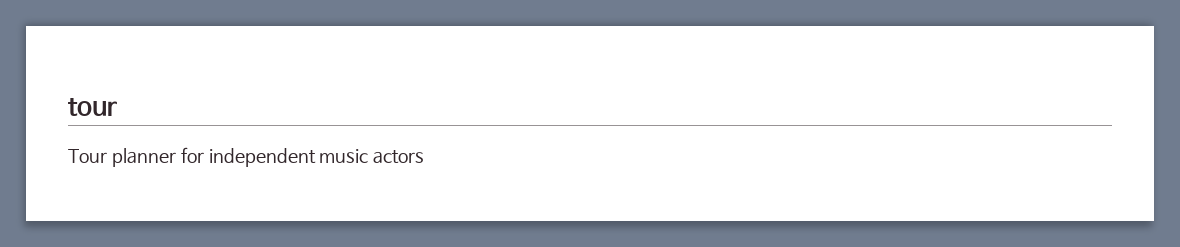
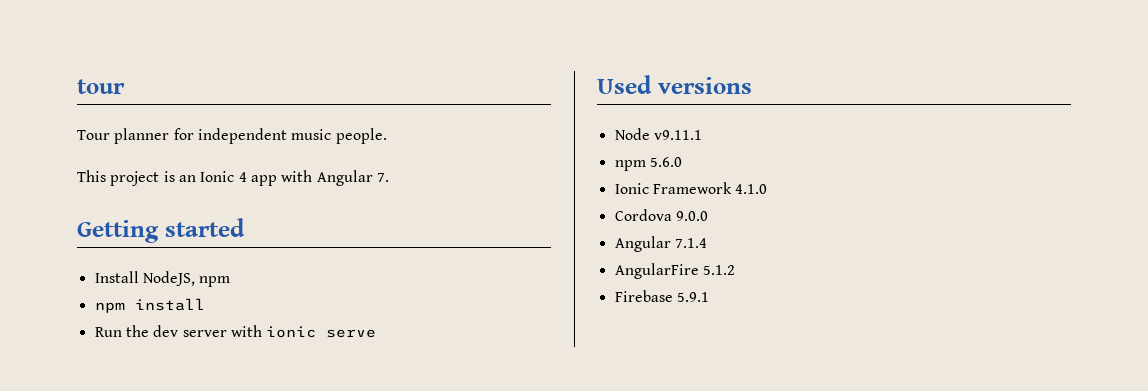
[373,150,425,164] actors -> [335,128,387,144] [77,170,389,186] [77,218,245,243] [94,271,231,287] [94,298,205,313] [94,325,377,338] [597,75,752,94] [614,128,702,140] [614,157,682,171] [614,182,768,194] [614,209,708,221] [614,236,707,252] [614,263,735,279] [614,290,709,302] people. // This project is an Ionic 4 app with Angular 7. // Getting started // Install NodeJS, npm // npm install // Run the dev server with ionic serve // Used versions // Node v9.11.1 // npm 5.6.0 // Ionic Framework 4.1.0 // Cordova 9.0.0 // Angular 7.1.4 // AngularFire 5.1.2 // Firebase 5.9.1

